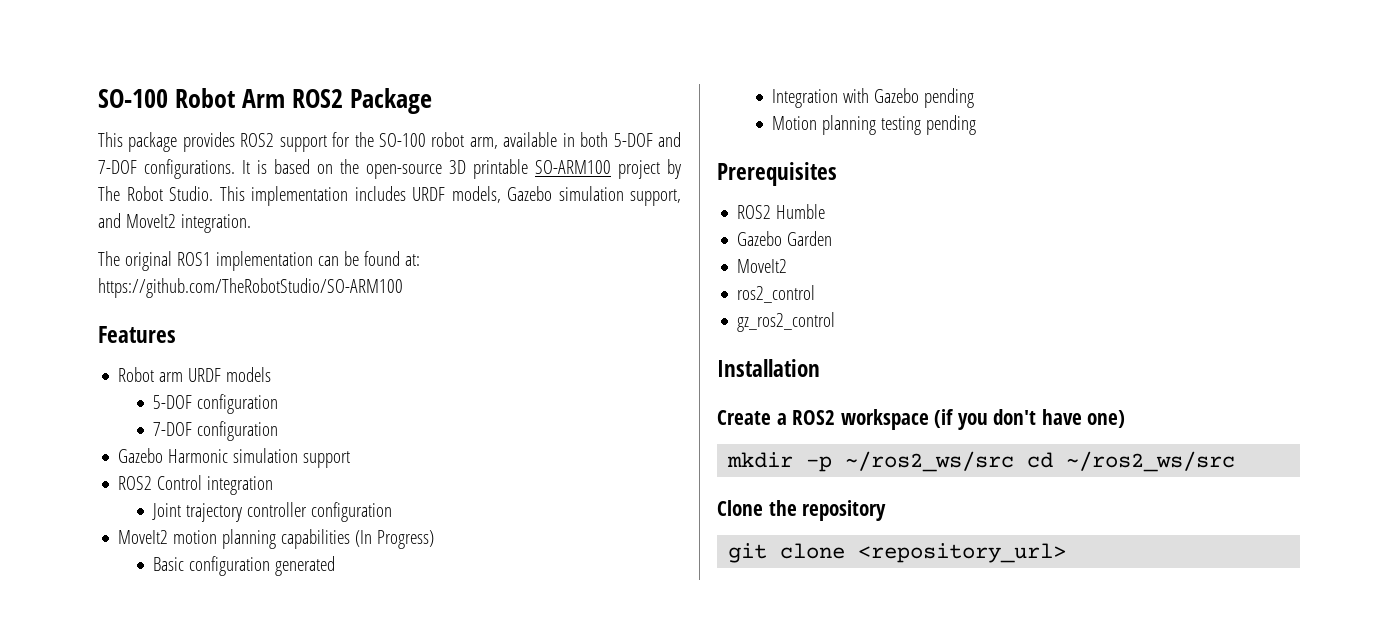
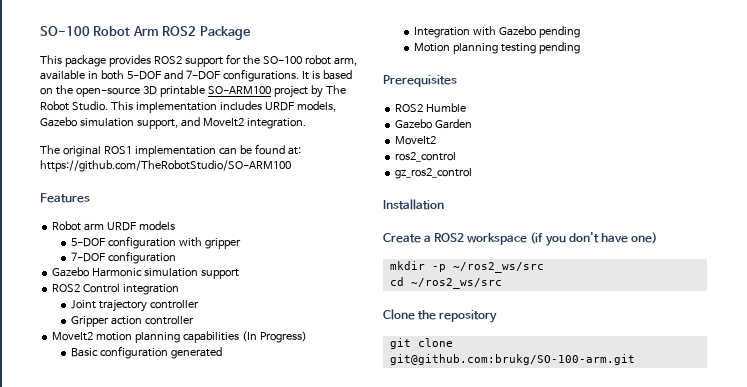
(279, 404) none -> [178,237,241,249] with gripper
[311,502,393,522] configuration -> [71,316,194,327] // Gripper action controller
(1015, 461) none -> (544, 267) //
[858,543,1067,563] <repository_url> -> [389,354,635,365] git@github.com:brukg/SO-100-arm.git

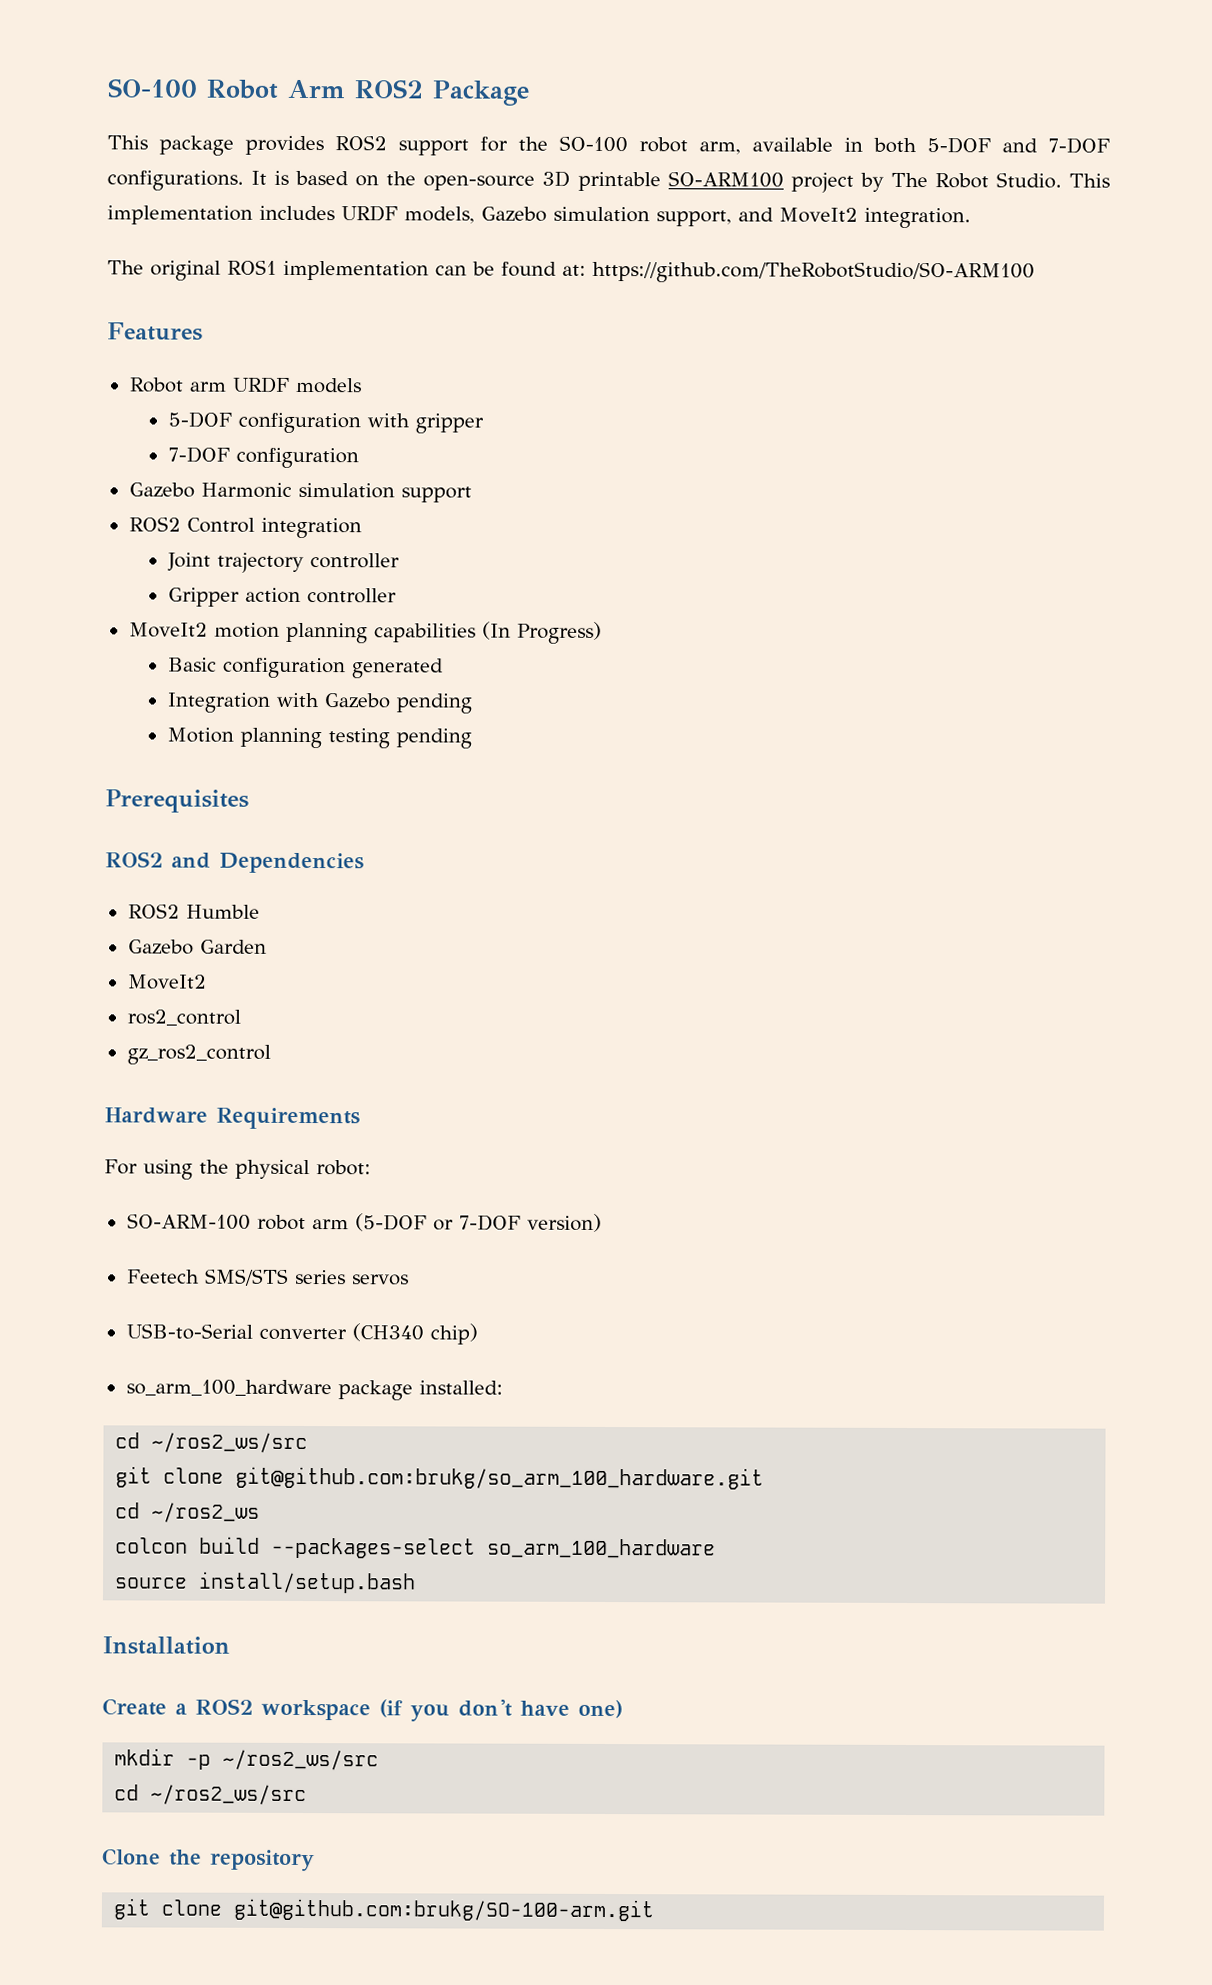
(457, 81) none -> [105,851,364,874] // ROS2 and Dependencies
(473, 173) none -> [104,1107,360,1130] [104,1159,371,1180] [126,1213,602,1232] [126,1268,409,1286] [125,1323,478,1345] [125,1379,503,1401] [115,1432,309,1454] [115,1466,765,1490] [115,1502,261,1523] [115,1536,717,1559] [115,1571,417,1594] // Hardware Requirements // For using the physical robot: // SO-ARM-100 robot arm (5-DOF or 7-DOF version) // Feetech SMS/STS series servos // USB-to-Serial converter (CH340 chip) // so_arm_100_hardware package installed: // cd ~/ros2_ws/src // git clone git@github.com:brukg/so_arm_100_hardware.git // cd ~/ros2_ws // colcon build --packages-select so_arm_100_hardware // source install/setup.bash

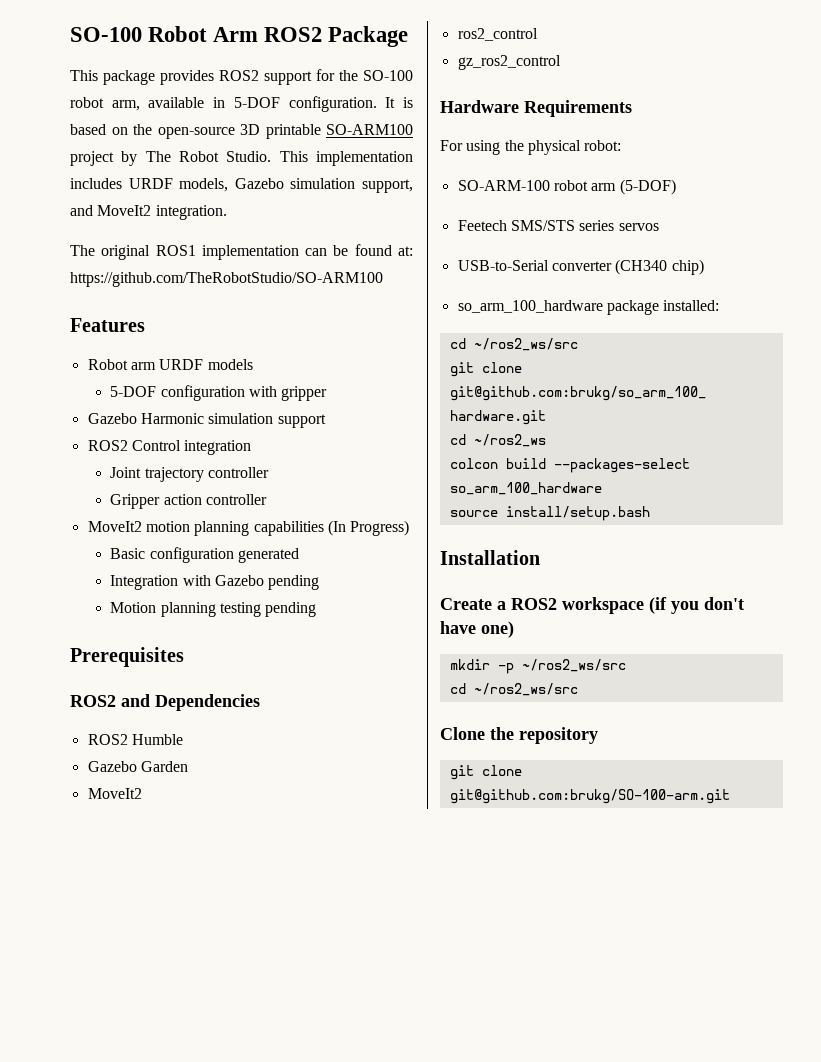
[873,137,1110,154] [107,170,244,191] both 5-DOF and 7-DOF configurations. -> [233,96,377,112] 5-DOF configuration.
[167,446,359,469] // 7-DOF configuration -> (328, 393) none
[354,1213,602,1232] (5-DOF or 7-DOF version) -> [619,179,676,195] (5-DOF)

